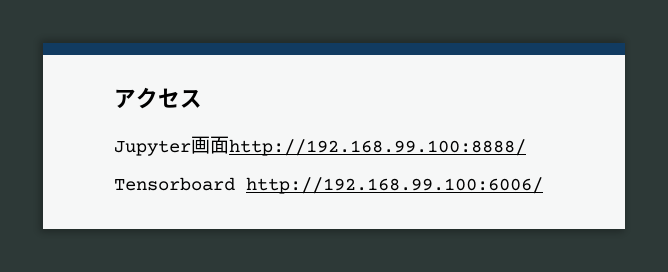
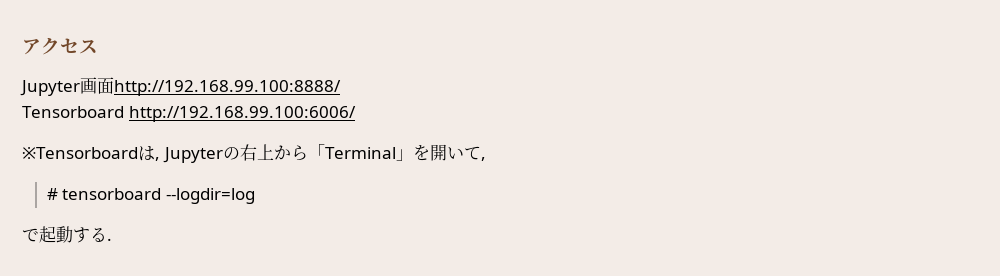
(543, 185) none -> [22,144,486,163] [46,188,255,204] [22,226,112,243] // ※Tensorboardは, Jupyterの右上から「Terminal」を開いて, // # tensorboard --logdir=log // で起動する.

